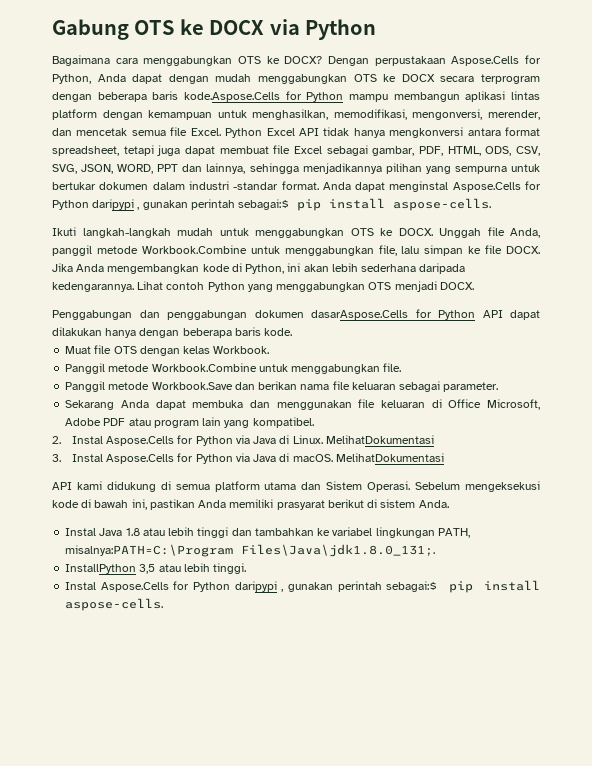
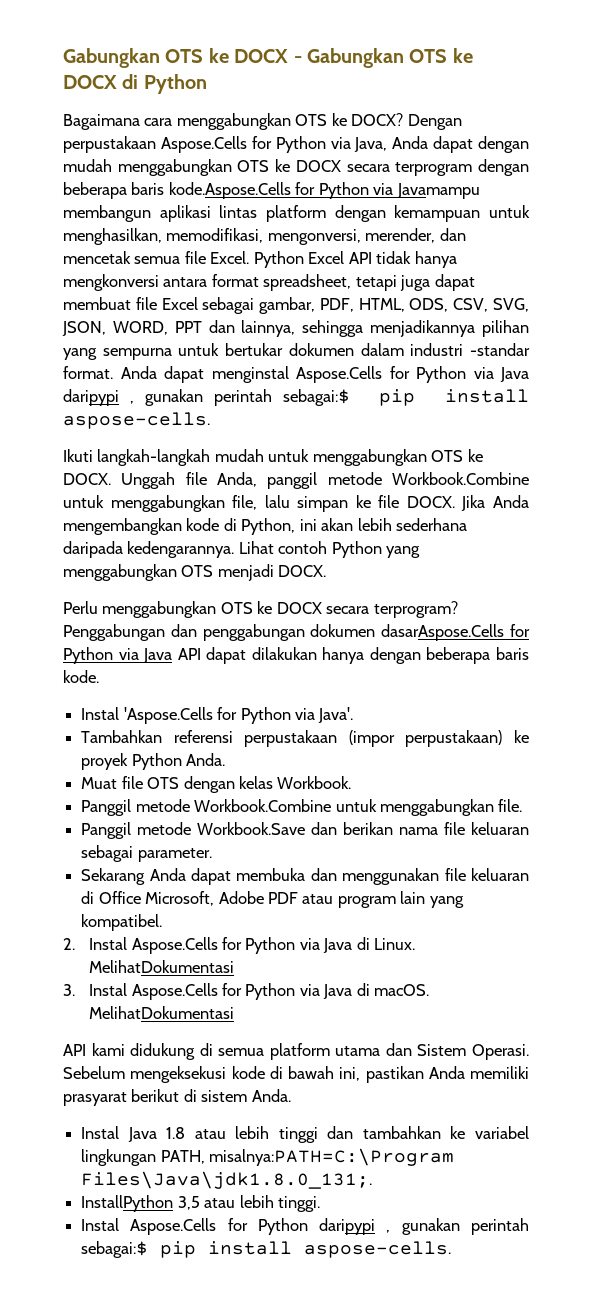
[52,19,300,40] Gabung OTS ke DOCX via -> [63,48,473,68] [63,74,139,89] Gabungkan OTS ke DOCX - Gabungkan OTS ke DOCX di
[52,74,91,84] Python, -> [275,136,388,153] Python via Java,
[348,94,388,102] mampu -> [373,183,480,199] via Javamampu
(89, 205) none -> [473,367,529,382] via Java
(474, 286) none -> [63,601,458,618] Perlu menggabungkan OTS ke DOCX secara terprogram?
(475, 315) none -> [118,648,173,663] via Java
(293, 332) none -> [81,707,354,724] [81,730,529,747] [81,753,226,770] // Instal 'Aspose.Cells for Python via Java'. // Tambahkan referensi perpustakaan (impor perpustakaan) ke proyek Python Anda.

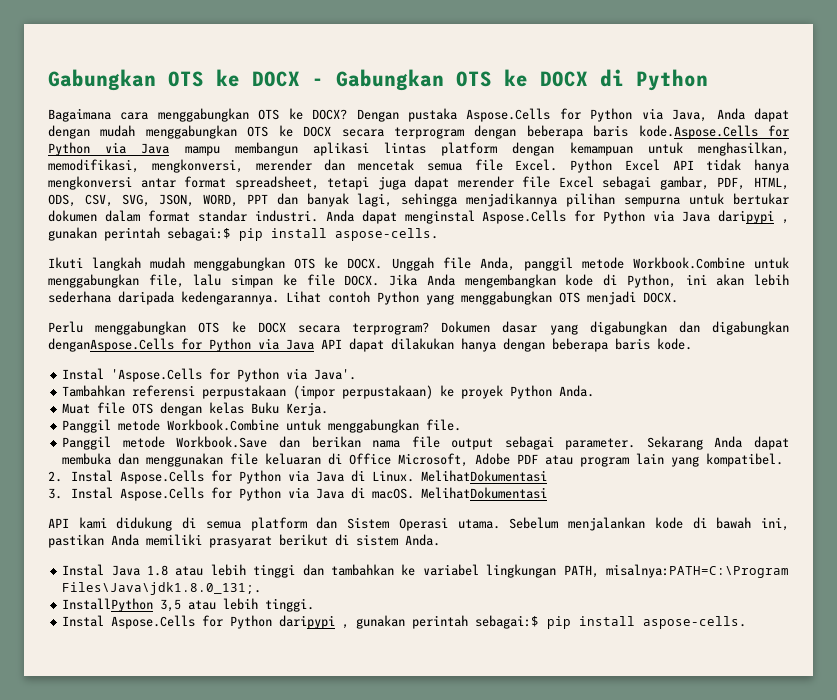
[63,136,156,153] perpustakaan -> [408,108,457,122] pustaka
[396,183,480,199] Javamampu -> [141,143,220,156] Java mampu
[267,228,436,245] mengonversi, merender, -> [151,159,312,173] mengkonversi, merender
[163,277,208,287] antara -> [140,178,176,188] antar
[63,297,131,310] membuat -> [457,176,514,188] merender
[241,320,296,337] lainnya, -> [306,193,393,207] banyak lagi,
[63,348,97,360] yang -> (616, 200) none
[410,343,530,356] [63,366,113,379] industri -standar format. -> [147,210,318,222] format standar industri.
[97,449,310,466] langkah-langkah mudah untuk -> [92,257,186,271] langkah mudah
[63,624,505,641] Penggabungan dan penggabungan dokumen dasarAspose.Cells -> [441,321,789,335] [48,338,174,352] Dokumen dasar yang digabungkan dan digabungkan denganAspose.Cells
[277,776,352,789] Workbook. -> [251,402,329,416] Buku Kerja.
[471,822,530,835] keluaran -> [451,438,494,450] output
(212, 855) // -> (636, 444) none
[335,1046,381,1056] utama -> (307, 524) none
[472,1044,529,1060] [63,1066,227,1083] Operasi. Sebelum mengeksekusi -> [398,517,646,531] Operasi utama. Sebelum menjalankan

